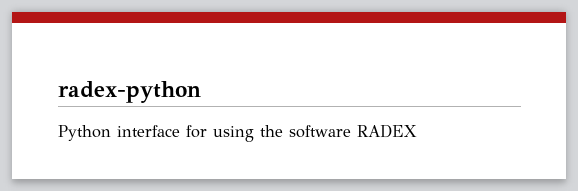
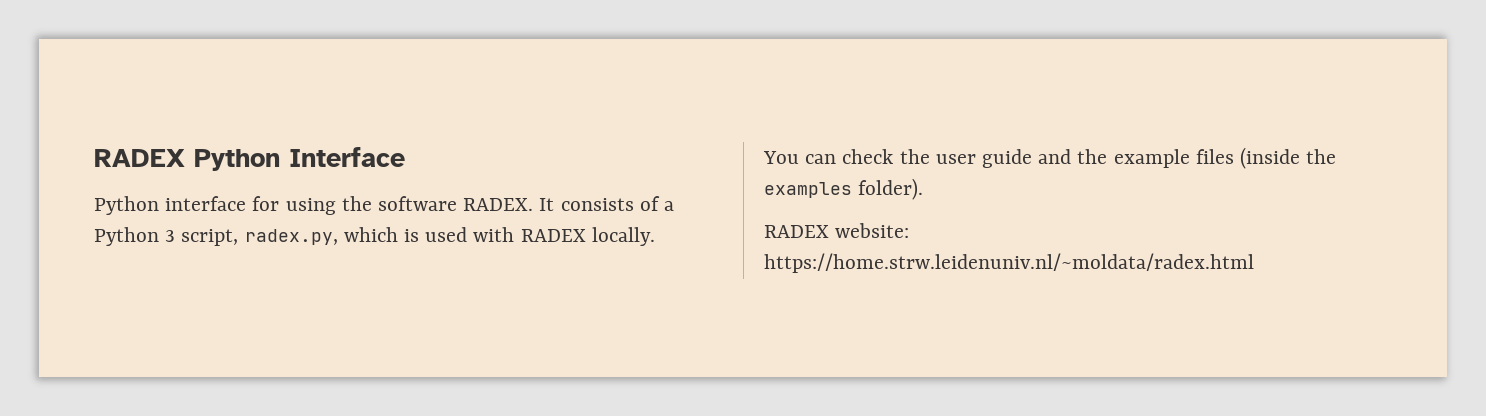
[58,81,201,103] radex-python -> [94,147,405,171] RADEX Python Interface
[357,124,417,138] RADEX -> [463,196,675,211] [94,227,655,246] [763,147,1337,169] [764,178,924,200] [764,223,910,238] [764,253,1254,273] RADEX. It consists of a Python 3 script, radex.py, which is used with RADEX locally. // You can check the user guide and the example files (inside the examples folder). // RADEX website: https://home.strw.leidenuniv.nl/~moldata/radex.html

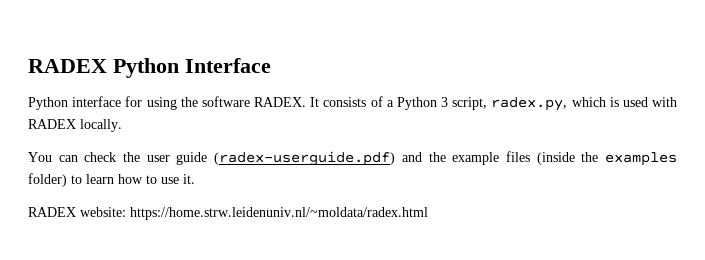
(1033, 158) none -> [214,151,396,166] (radex-userguide.pdf)
[858,178,924,200] folder). -> [28,173,195,187] folder) to learn how to use it.

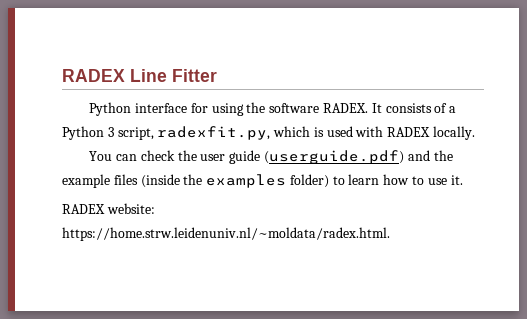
[28,58,271,78] RADEX Python Interface -> [62,69,217,82] RADEX Line Fitter
[491,97,568,111] radex.py, -> [157,126,271,140] radexfit.py,
[214,151,396,166] (radex-userguide.pdf) -> [263,150,404,164] (userguide.pdf)
[130,207,428,220] https://home.strw.leidenuniv.nl/~moldata/radex.html -> [62,227,390,241] https://home.strw.leidenuniv.nl/~moldata/radex.html.

